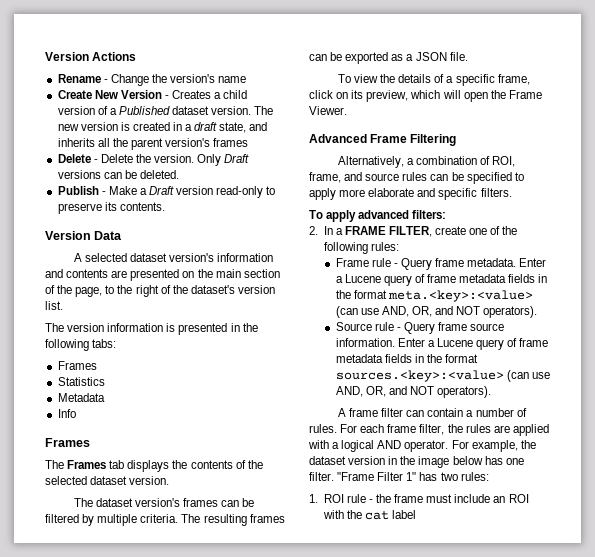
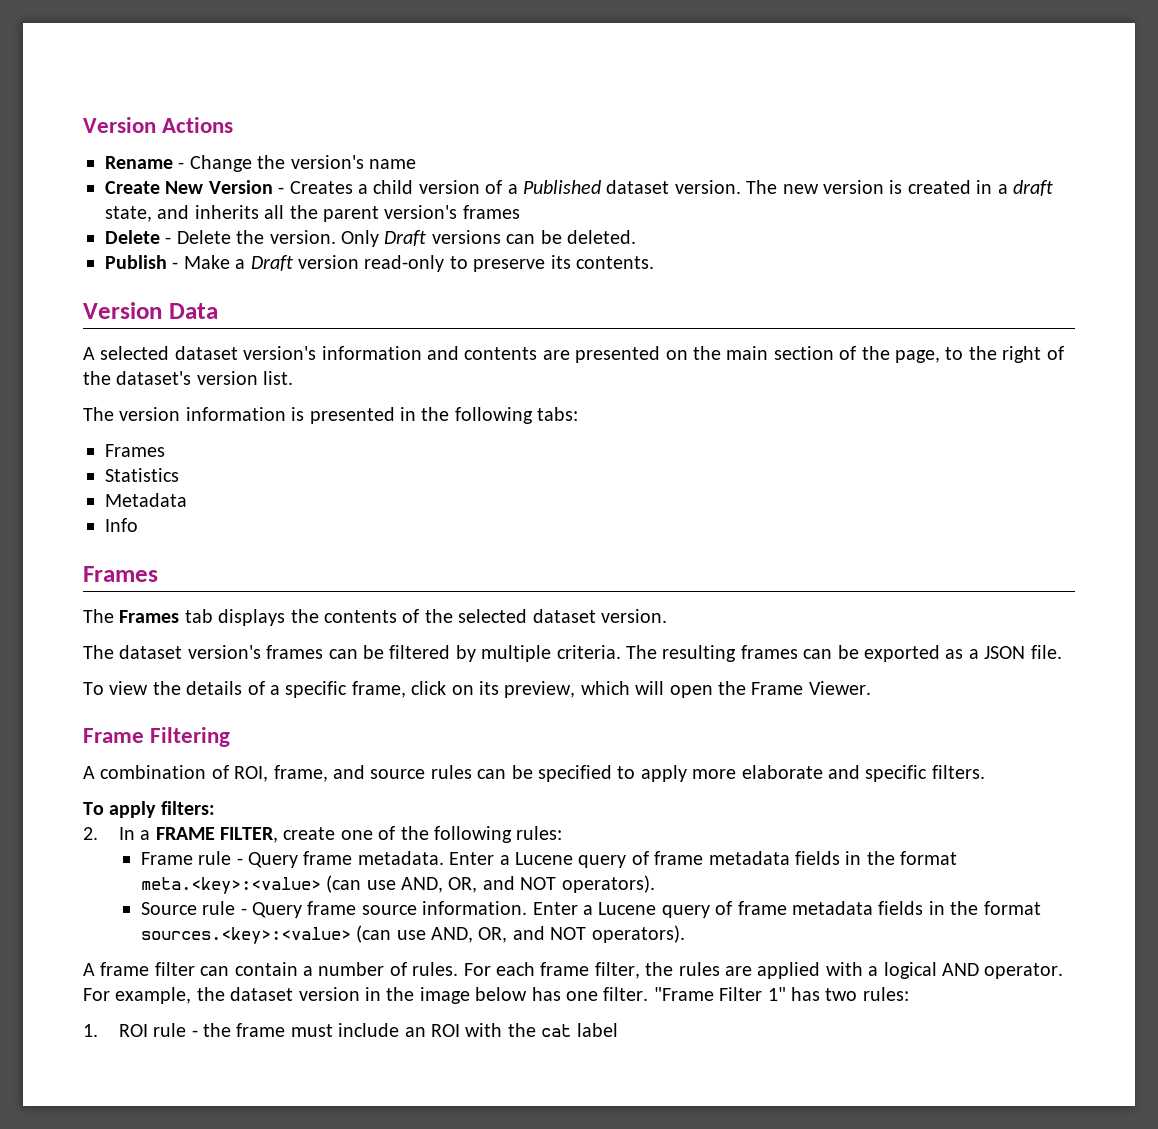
[309,134,367,143] Advanced -> (871, 688) none
[337,156,414,168] Alternatively, a -> [83,766,95,779] A
[358,210,410,219] advanced -> (157, 809) none

